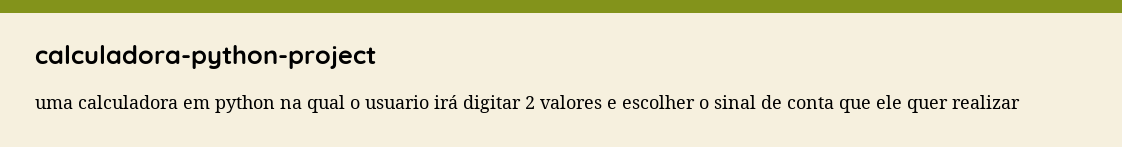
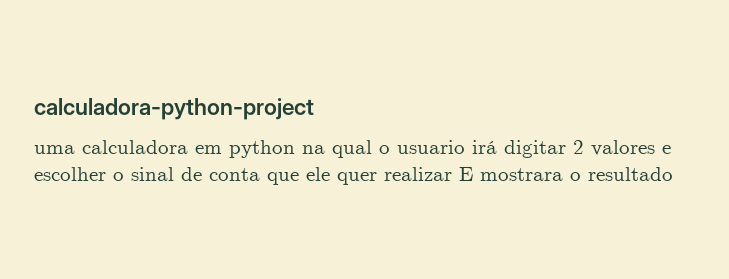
(1020, 102) none -> [459,167,673,181] E mostrara o resultado

